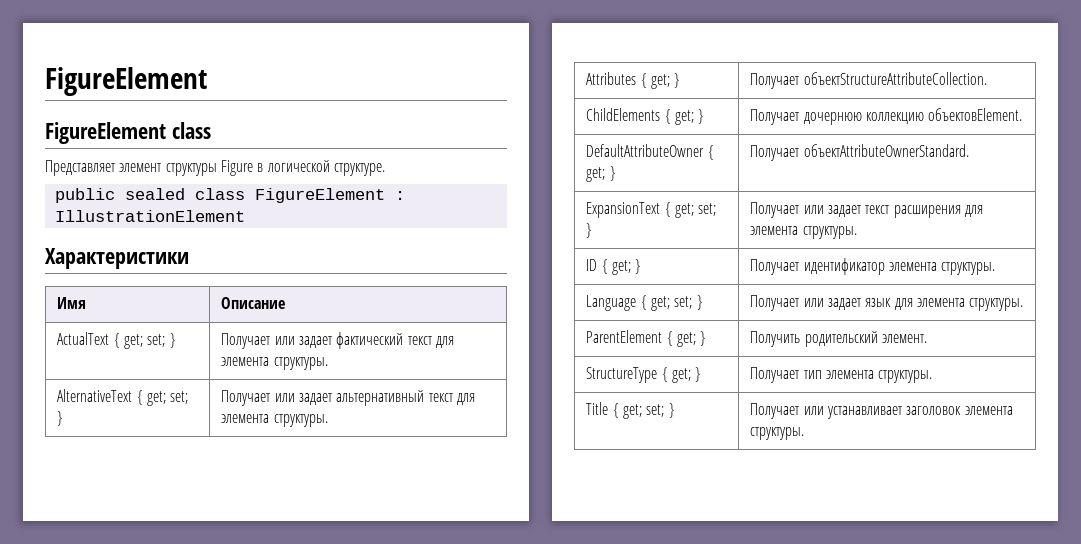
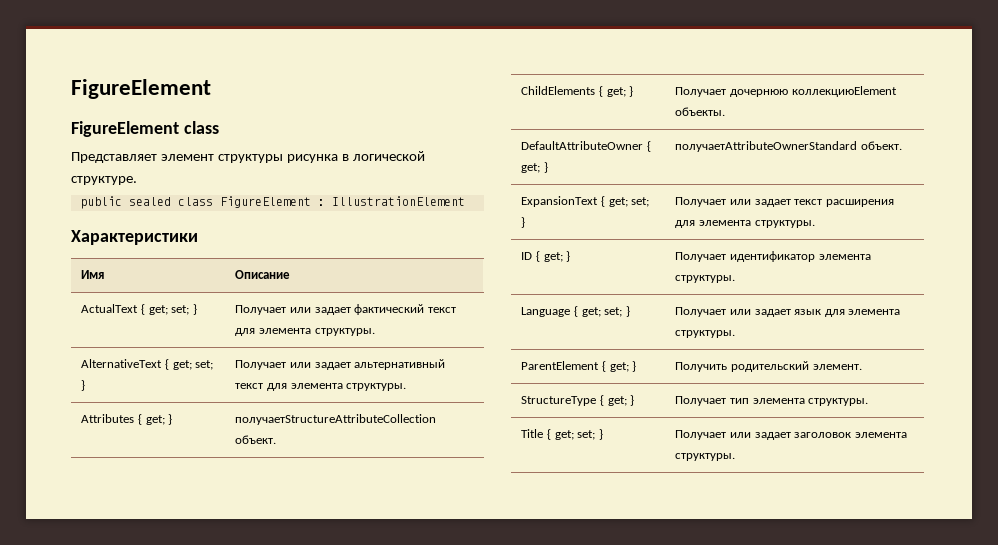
[220,160,253,176] Figure -> [286,154,338,163] рисунка
[750,72,987,89] Получает объектStructureAttributeCollection. -> [235,414,437,425] [235,435,277,444] получаетStructureAttributeCollection объект.
[866,108,1023,124] коллекцию объектовElement. -> [791,86,897,97] [675,107,726,116] коллекциюElement объекты.
[750,144,969,161] Получает объектAttributeOwnerStandard. -> [675,141,902,152] получаетAttributeOwnerStandard объект.
[827,406,903,419] устанавливает -> [754,432,791,440] задает

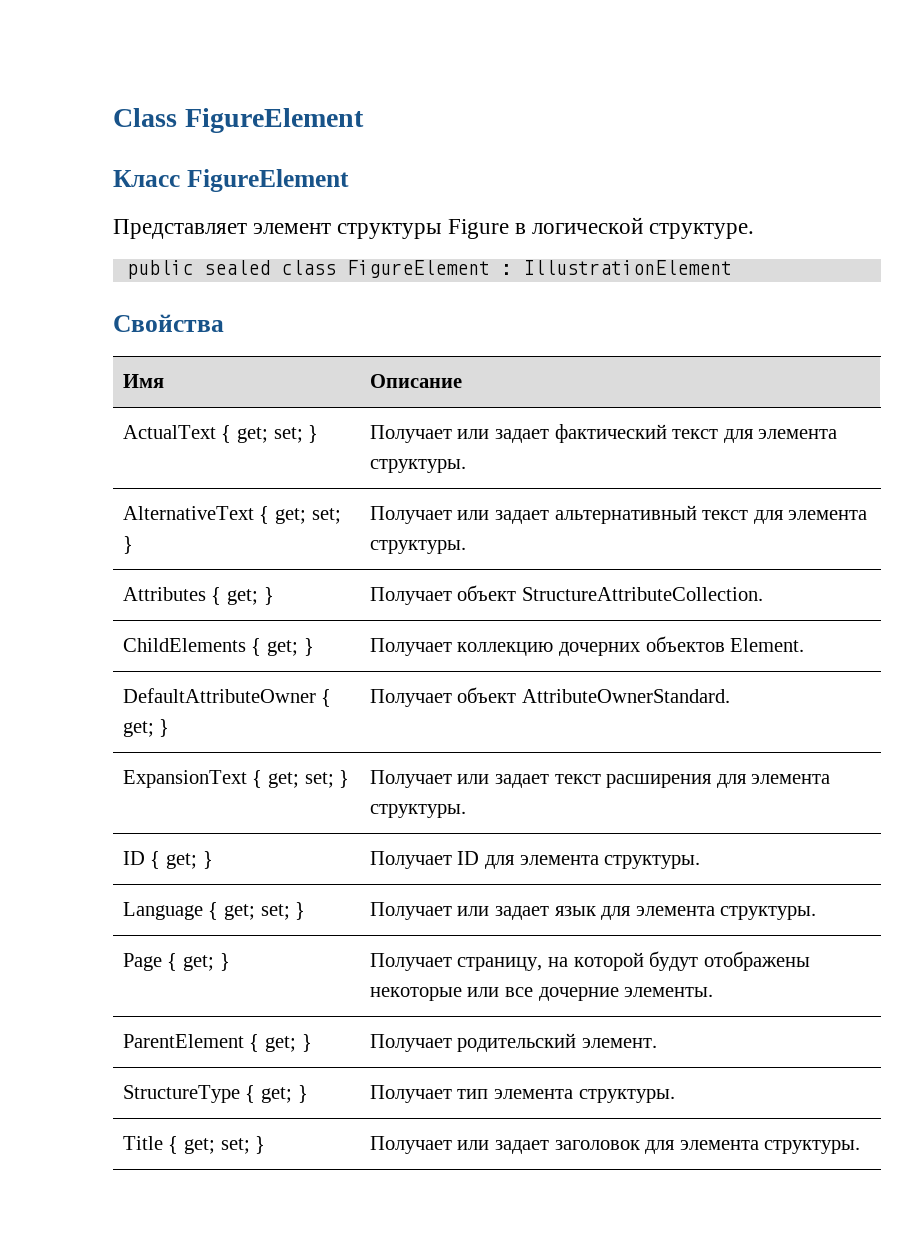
[71,79,211,99] [71,121,219,137] FigureElement // FigureElement class -> [113,108,364,133] [113,169,349,192] Class FigureElement // Класс FigureElement
[286,154,338,163] рисунка -> [447,219,509,239] Figure
[71,230,198,245] Характеристики -> [113,314,224,332] Свойства
[235,414,437,425] [235,435,277,444] получаетStructureAttributeCollection объект. -> [369,585,763,605] Получает объект StructureAttributeCollection.
[729,86,897,97] [675,107,726,116] дочернюю коллекциюElement объекты. -> [457,636,805,656] коллекцию дочерних объектов Element.
[675,141,902,152] получаетAttributeOwnerStandard объект. -> [369,687,730,707] Получает объект AttributeOwnerStandard.
[729,251,815,262] идентификатор -> [457,851,515,869] ID для
(736, 334) none -> [122,953,230,971] [369,951,810,971] [369,987,714,1001] // Page { get; } | Получает страницу, на которой будут отображены некоторые или все дочерние элементы.
[675,362,728,372] Получить -> [369,1034,452,1052] Получает
(852, 435) none -> [645,1140,676,1154] для

